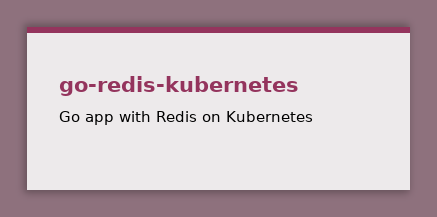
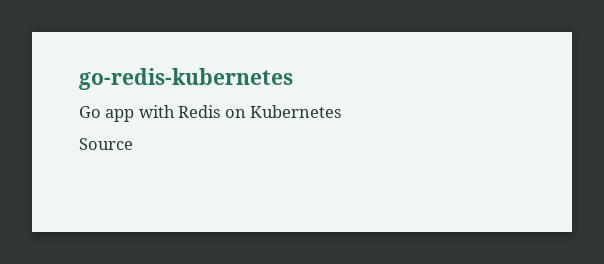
(313, 116) none -> [79,138,133,150] // Source

